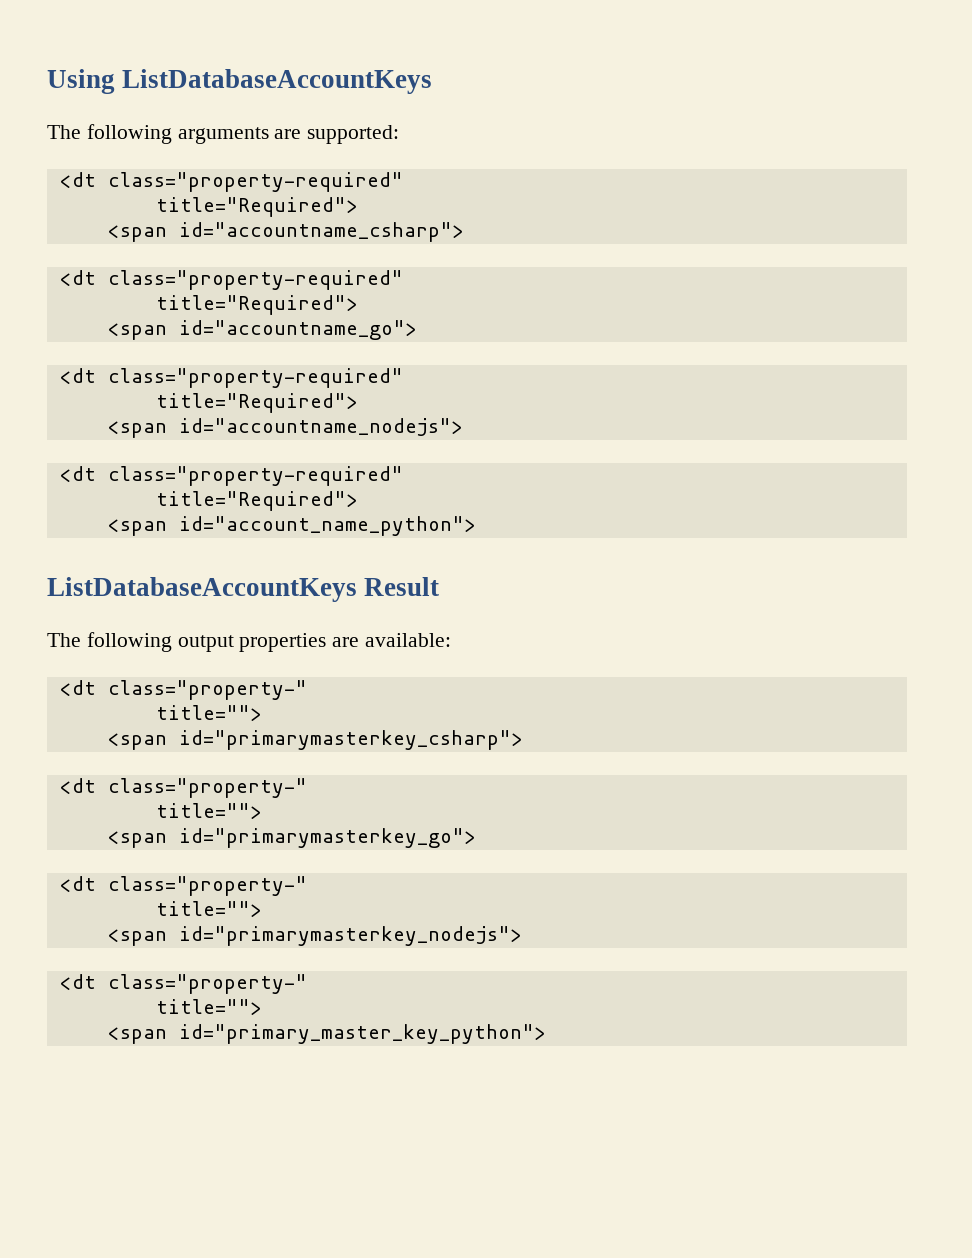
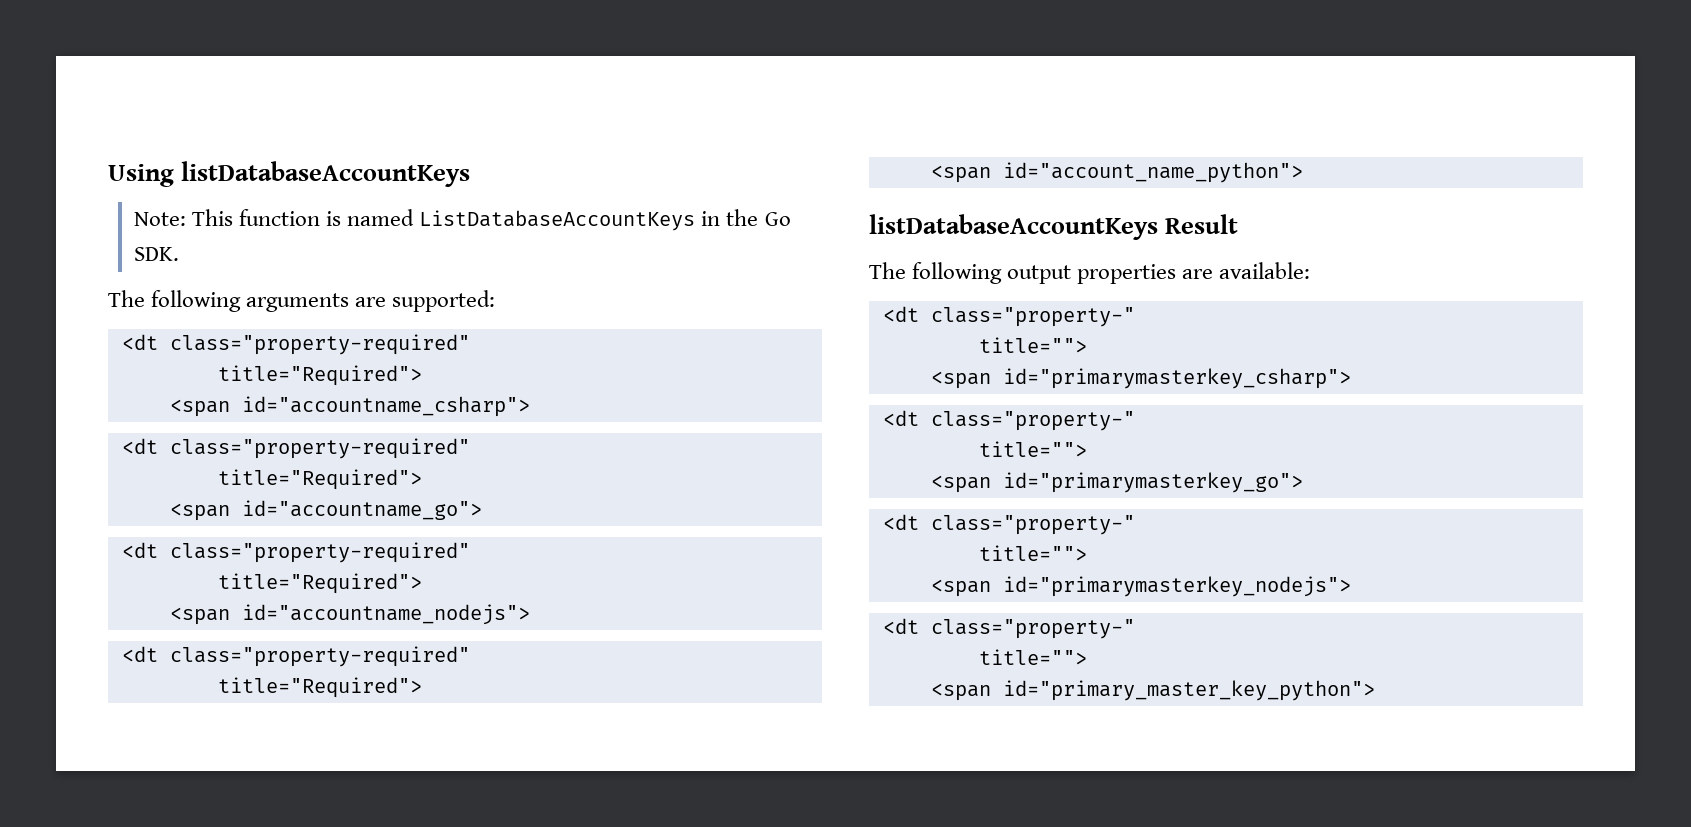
[122,69,433,94] ListDatabaseAccountKeys -> [181,161,471,187] [133,209,791,231] [133,247,179,261] listDatabaseAccountKeys // Note: This function is named ListDatabaseAccountKeys in the Go SDK.
[47,577,357,602] ListDatabaseAccountKeys -> [869,214,1158,240] listDatabaseAccountKeys

